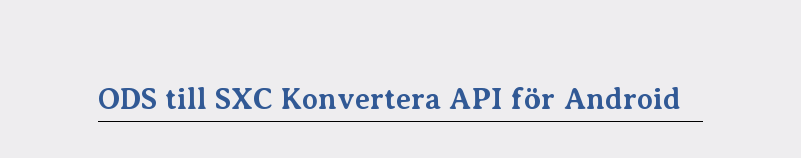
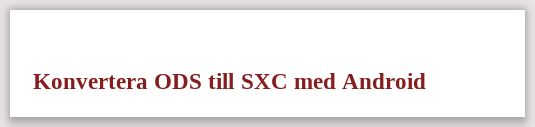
(98, 98) none -> [33,74,148,89] Konvertera
[281,87,556,109] Konvertera API för -> [293,73,336,89] med

